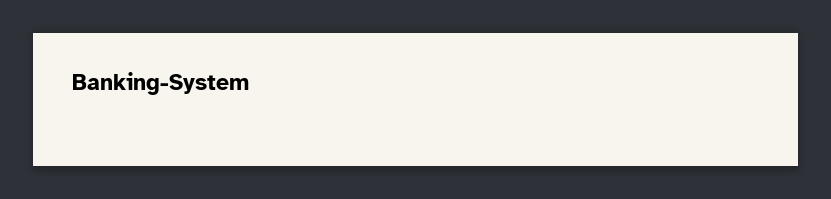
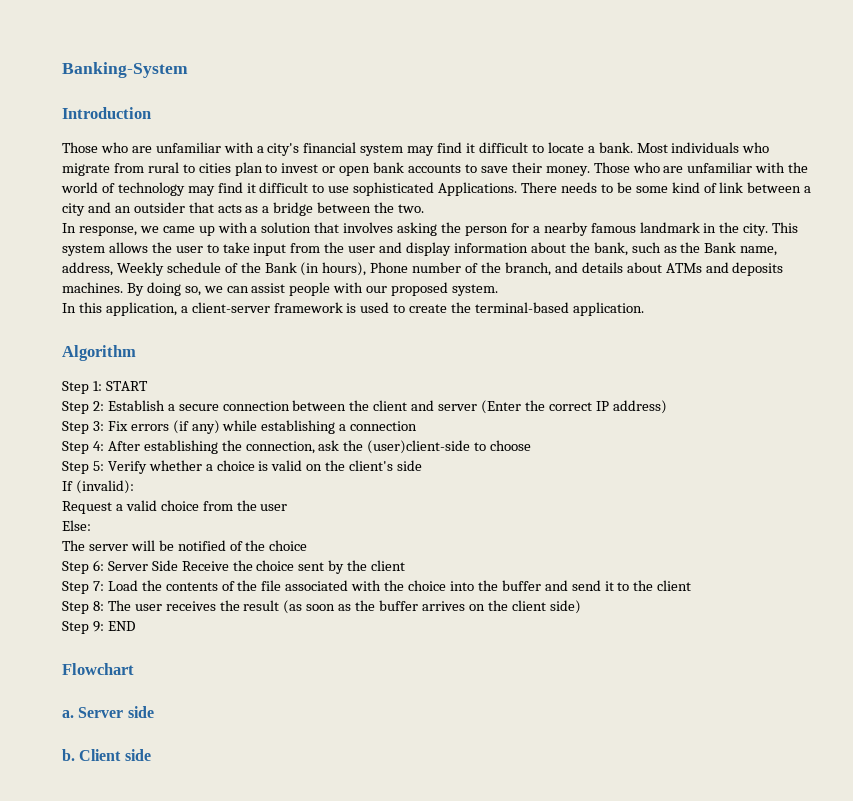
(249, 83) none -> [62,107,151,119] [62,142,770,156] [62,162,809,176] [61,182,812,196] [62,202,425,216] [62,222,799,236] [62,242,778,256] [62,262,784,276] [62,282,499,296] [62,302,644,316] [62,345,136,361] [62,381,148,394] [62,400,667,414] [62,420,418,434] [62,440,532,454] [62,460,423,474] [62,480,134,494] [62,500,288,514] [62,520,91,531] [62,540,308,551] [62,560,406,574] [62,580,692,594] [62,600,581,614] [62,621,135,634] [62,663,134,675] [62,706,154,718] [62,749,151,761] // Introduction // Those who are unfamiliar with a city's financial system may find it difficult to locate a bank. Most individuals who migrate from rural to cities plan to invest or open bank accounts to save their money. Those who are unfamiliar with the world of technology may find it difficult to use sophisticated Applications. There needs to be some kind of link between a city and an outsider that acts as a bridge between the two. // In response, we came up with a solution that involves asking the person for a nearby famous landmark in the city. This system allows the user to take input from the user and display information about the bank, such as the Bank name, address, Weekly schedule of the Bank (in hours), Phone number of the branch, and details about ATMs and deposits machines. By doing so, we can assist people with our proposed system. // In this application, a client-server framework is used to create the terminal-based application. // Algorithm // Step 1: START // Step 2: Establish a secure connection between the client and server (Enter the correct IP address) // Step 3: Fix errors (if any) while establishing a connection // Step 4: After establishing the connection, ask the (user)client-side to choose // Step 5: Verify whether a choice is valid on the client's side // If (invalid): // Request a valid choice from the user // Else: // The server will be notified of the choice // Step 6: Server Side Receive the choice sent by the client // Step 7: Load the contents of the file associated with the choice into the buffer and send it to the client // Step 8: The user receives the result (as soon as the buffer arrives on the client side) // Step 9: END // Flowchart // a. Server side // b. Client side

